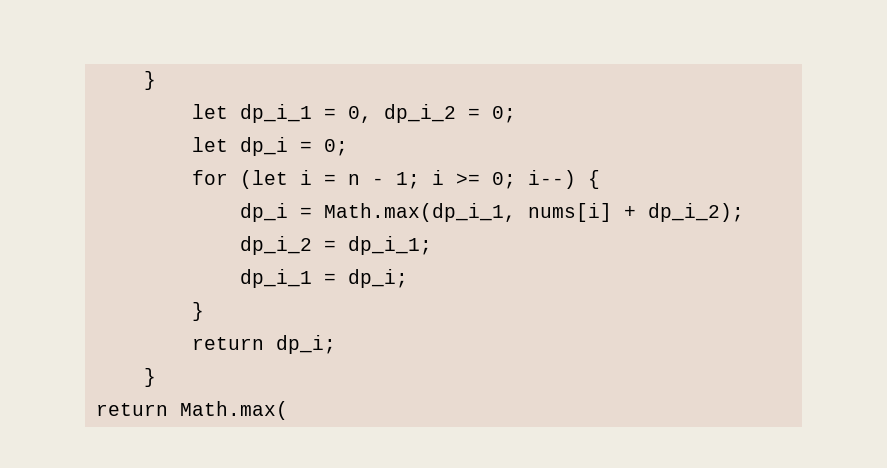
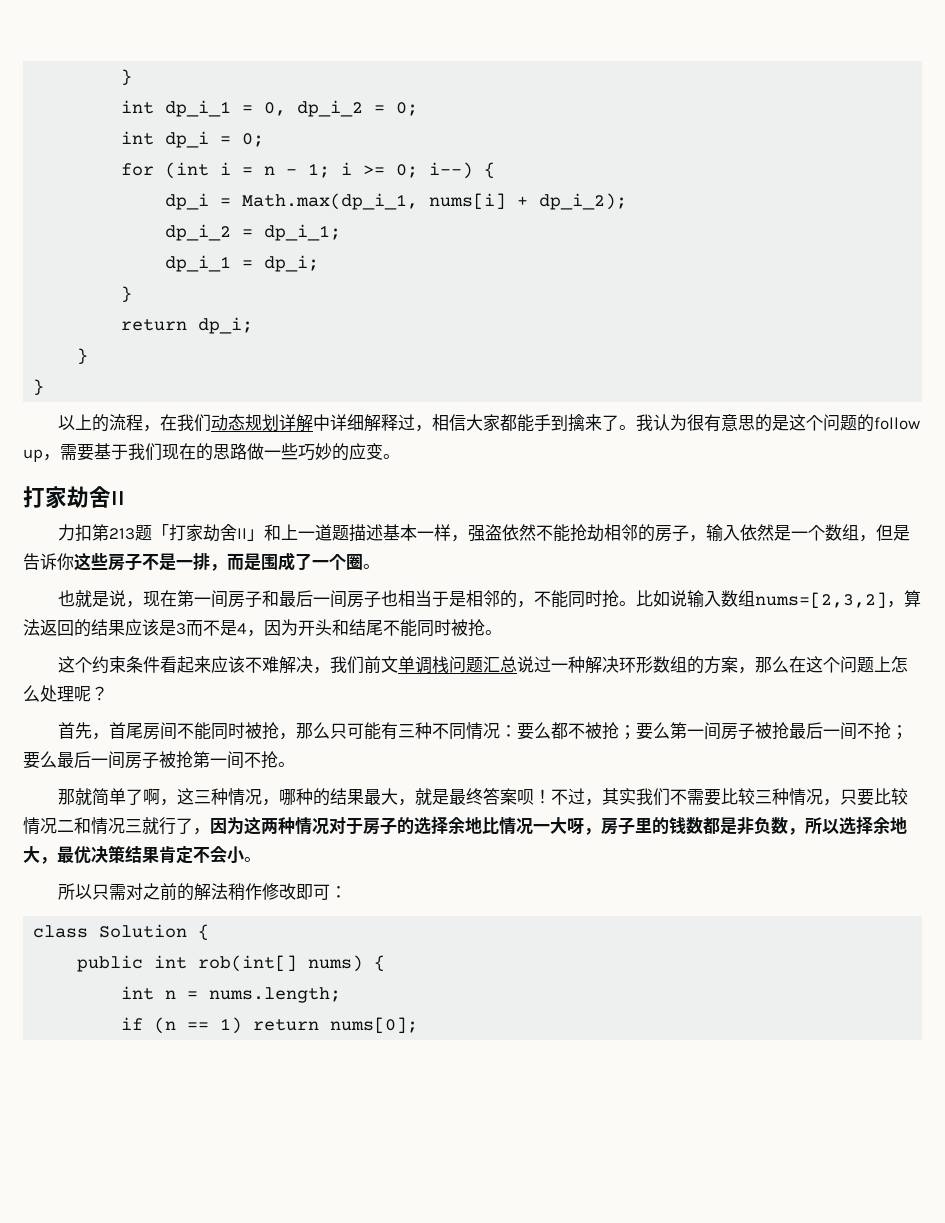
[143,71,156,90] [191,104,228,119] } // let -> [121,69,133,86] [121,100,155,114] } // int
[191,137,228,152] let -> [121,131,155,145] int
[239,170,288,189] (let -> [165,162,210,179] (int
[95,401,288,420] return Math.max( -> [33,379,45,396] [58,413,921,432] [23,443,400,462] [23,486,125,508] [58,524,911,542] [23,552,380,571] [58,590,922,609] [23,619,502,637] [58,656,909,674] [23,685,108,702] [58,722,909,740] [23,751,295,769] [58,787,909,806] [23,816,907,835] [23,845,261,864] [58,883,348,901] [33,924,210,941] [77,955,386,972] [121,986,342,1003] [121,1017,419,1034] } // 以上的流程，在我们动态规划详解中详细解释过，相信大家都能手到擒来了。我认为很有意思的是这个问题的follow up，需要基于我们现在的思路做一些巧妙的应变。 // 打家劫舍II // 力扣第213题「打家劫舍II」和上一道题描述基本一样，强盗依然不能抢劫相邻的房子，输入依然是一个数组，但是告诉你这些房子不是一排，而是围成了一个圈。 // 也就是说，现在第一间房子和最后一间房子也相当于是相邻的，不能同时抢。比如说输入数组nums=[2,3,2]，算法返回的结果应该是3而不是4，因为开头和结尾不能同时被抢。 // 这个约束条件看起来应该不难解决，我们前文单调栈问题汇总说过一种解决环形数组的方案，那么在这个问题上怎么处理呢？ // 首先，首尾房间不能同时被抢，那么只可能有三种不同情况：要么都不被抢；要么第一间房子被抢最后一间不抢；要么最后一间房子被抢第一间不抢。 // 那就简单了啊，这三种情况，哪种的结果最大，就是最终答案呗！不过，其实我们不需要比较三种情况，只要比较情况二和情况三就行了，因为这两种情况对于房子的选择余地比情况一大呀，房子里的钱数都是非负数，所以选择余地大，最优决策结果肯定不会小。 // 所以只需对之前的解法稍作修改即可： // class Solution { // public int rob(int[] nums) { // int n = nums.length; // if (n == 1) return nums[0];

